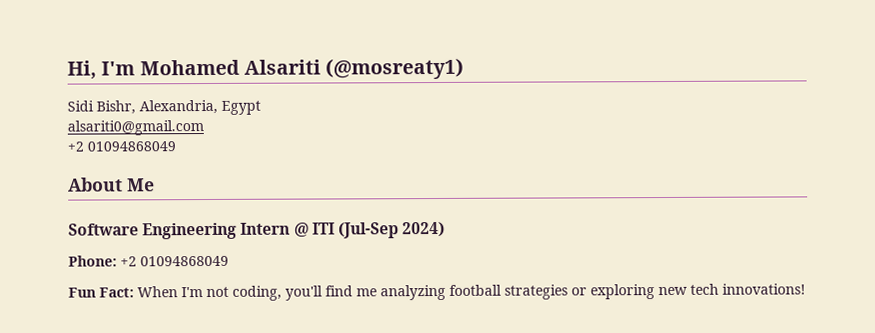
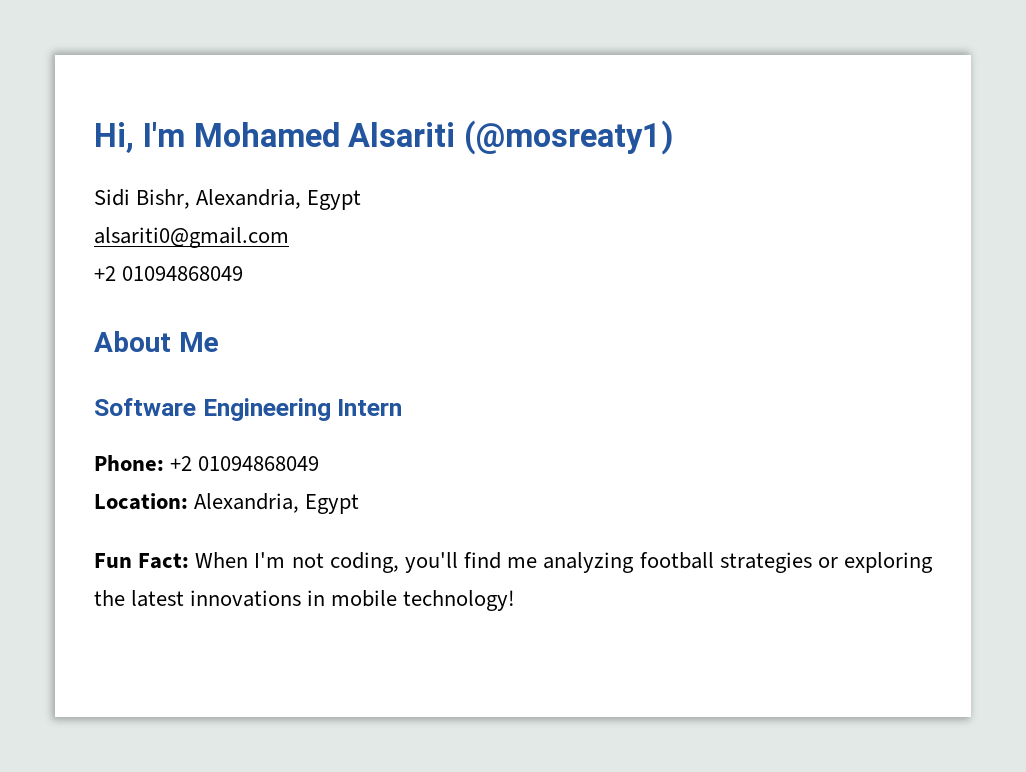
[293,221,446,239] @ ITI (Jul-Sep 2024) -> (403, 407) none
(229, 261) none -> [94,493,360,514] // Location: Alexandria, Egypt
[658,283,806,296] new tech innovations! -> [94,590,516,611] the latest innovations in mobile technology!

